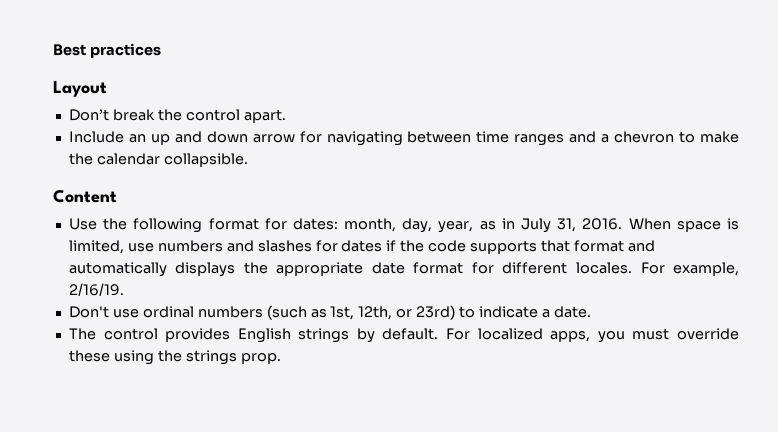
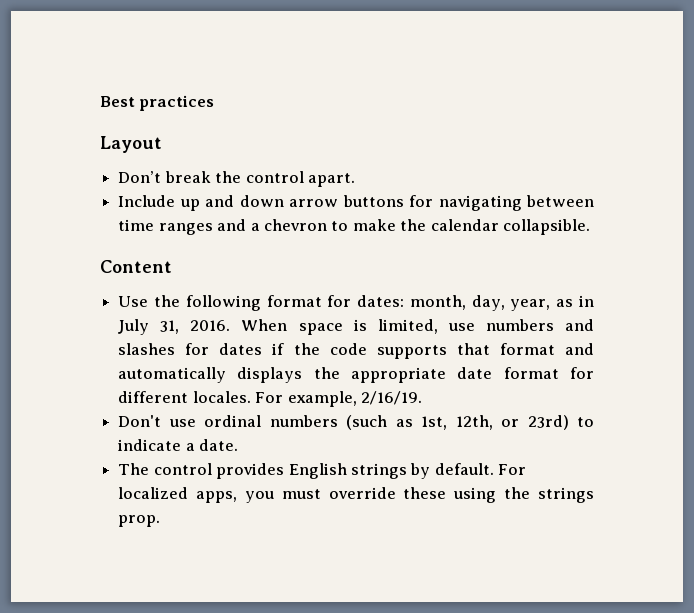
[128,134,146,143] an -> (176, 201) none
(295, 138) none -> [342,195,404,207] buttons

